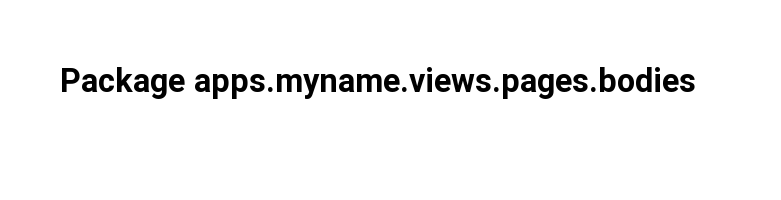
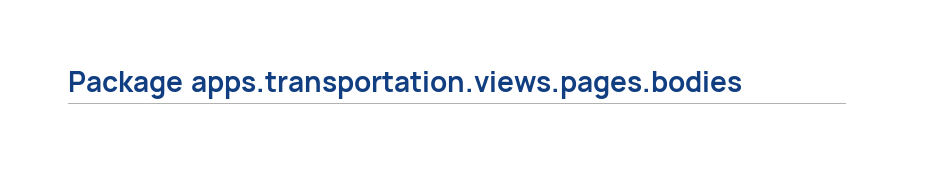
[193,67,696,99] apps.myname.views.pages.bodies -> [190,71,742,99] apps.transportation.views.pages.bodies

